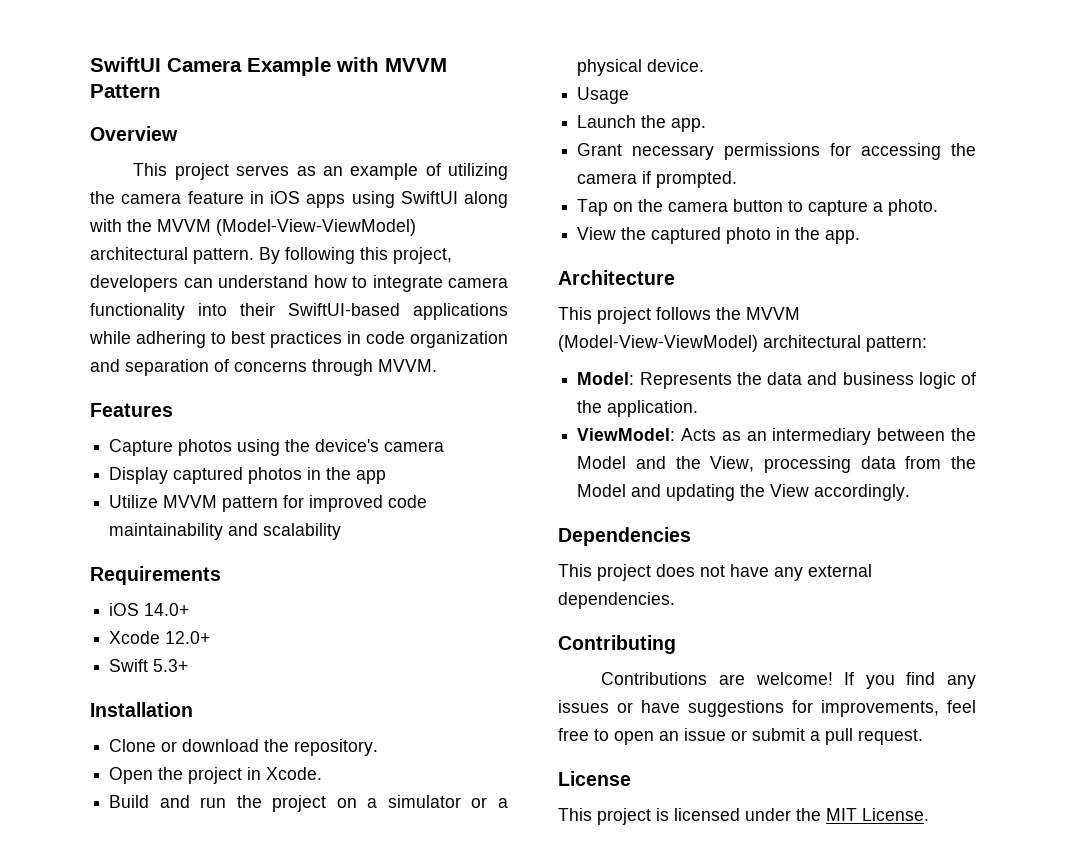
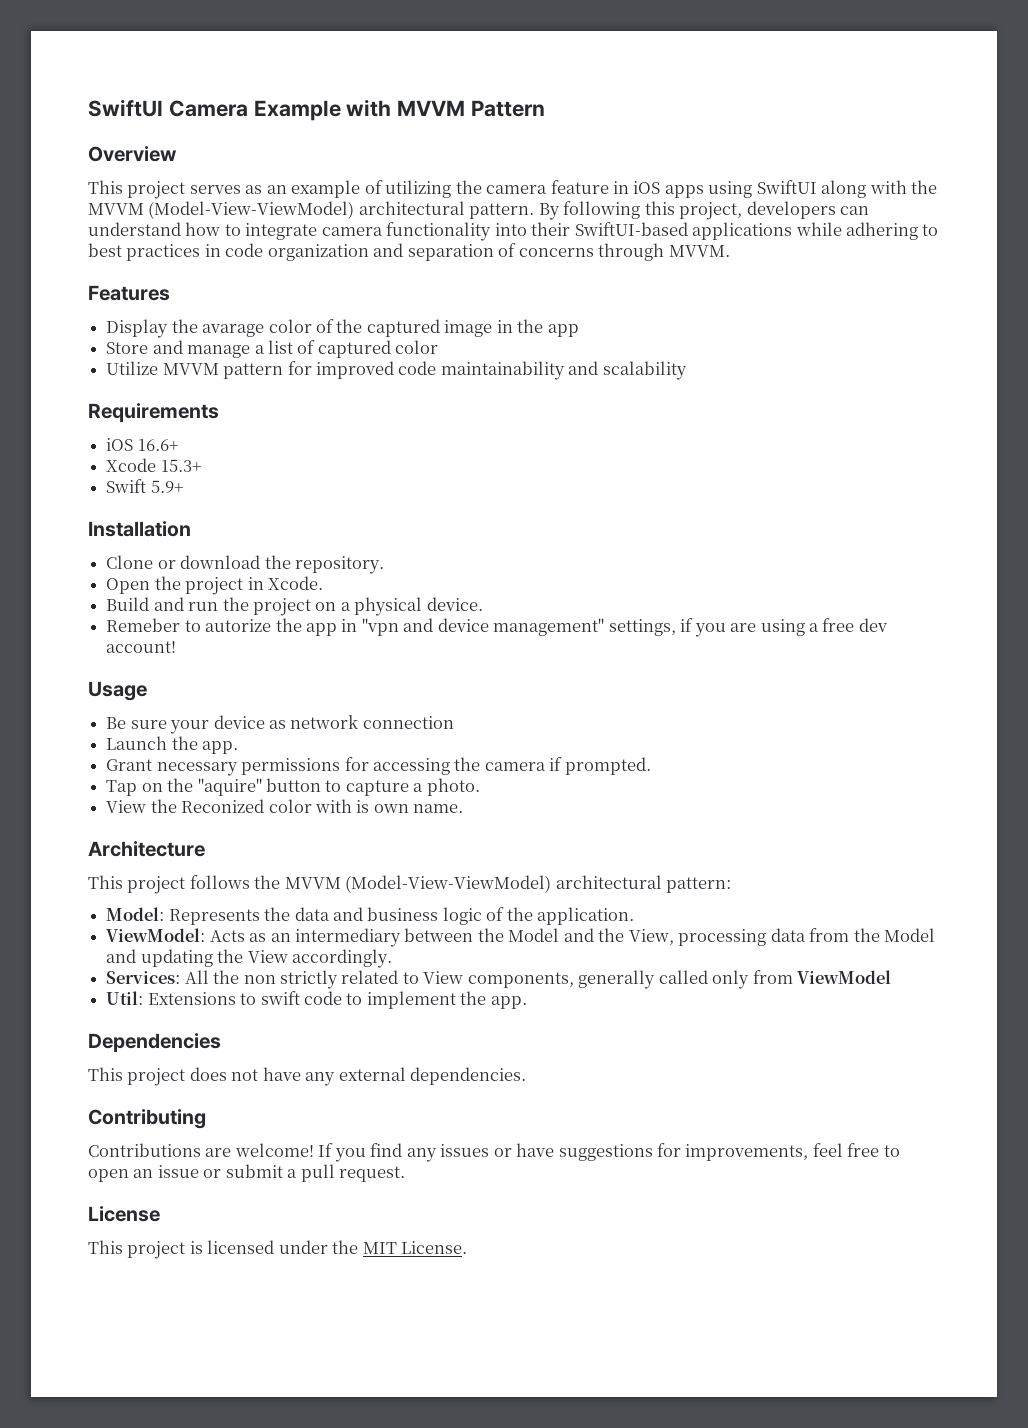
[109,439,445,456] [109,467,387,484] Capture photos using the device's camera // Display captured photos in the app -> [106,319,579,338] [106,340,439,358] Display the avarage color of the captured image in the app // Store and manage a list of captured color
[144,603,190,616] 14.0+ -> [137,439,179,451] 16.6+
[165,631,211,644] 12.0+ -> [160,459,202,472] 15.3+
[153,659,189,672] 5.3+ -> [150,480,184,493] 5.9+
[387,795,508,808] simulator or a -> (351, 606) none
[577,87,630,104] Usage -> [106,618,887,637] [106,641,177,653] [88,681,147,701] [106,715,454,734] Remeber to autorize the app in "vpn and device management" settings, if you are using a free dev account! // Usage // Be sure your device as network connection
[668,201,729,212] camera -> [197,778,262,796] "aquire"
[651,227,861,244] captured photo in the app. -> [181,799,464,813] Reconized color with is own name.
(911, 492) none -> [106,970,892,989] [106,991,527,1009] // Services: All the non strictly related to View components, generally called only from ViewModel // Util: Extensions to swift code to implement the app.

